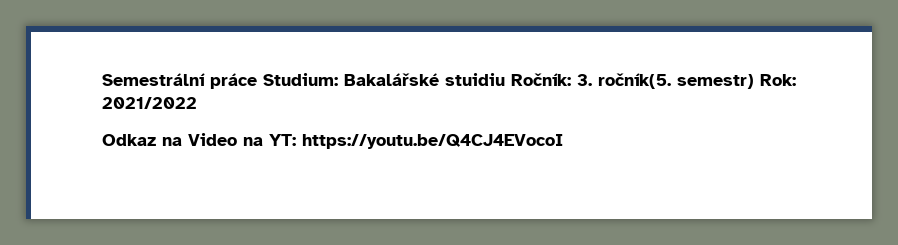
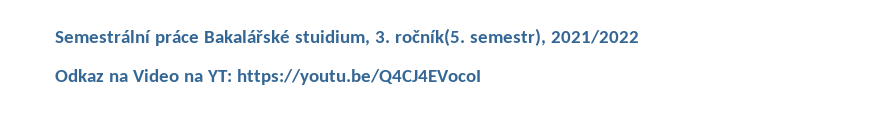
[263,73,796,89] Studium: Bakalářské stuidiu Ročník: 3. ročník(5. semestr) Rok: -> [203,28,546,46] Bakalářské stuidium, 3. ročník(5. semestr),

